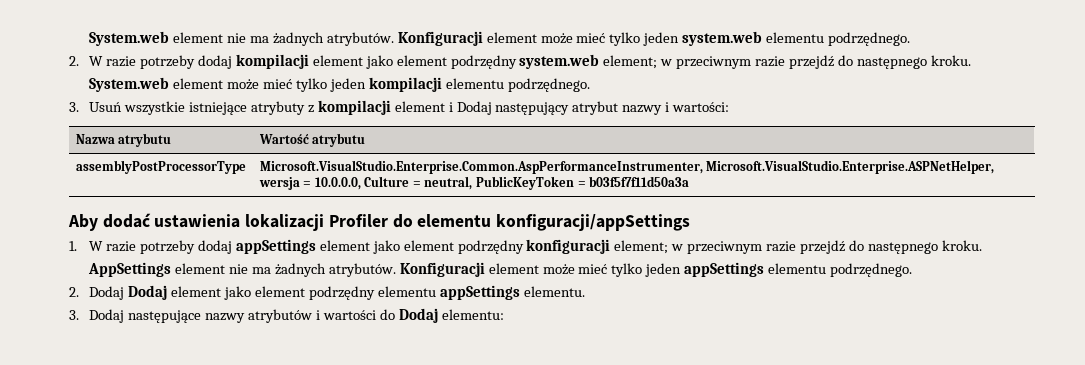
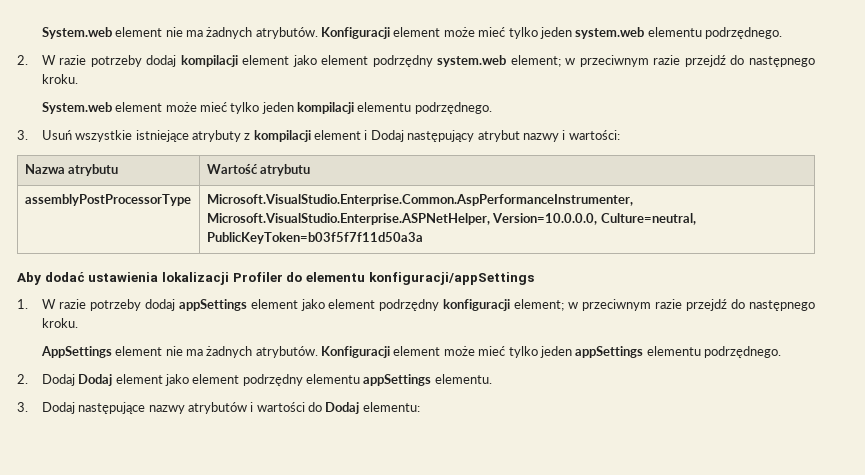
[258,176,690,190] wersja = 10.0.0.0, Culture = neutral, PublicKeyToken = b03f5f7f11d50a3a -> [492,213,696,225] [206,232,423,244] Version=10.0.0.0, Culture=neutral, PublicKeyToken=b03f5f7f11d50a3a

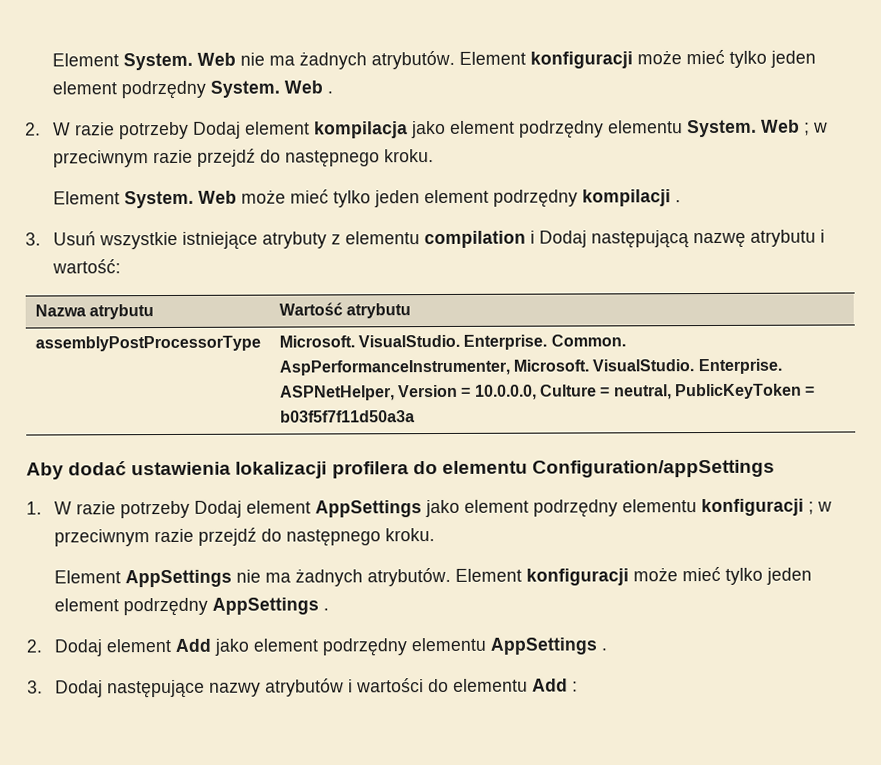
[41,27,783,39] System.web element nie ma żadnych atrybutów. Konfiguracji element może mieć tylko jeden system.web elementu podrzędnego. -> [51,49,816,71] [51,80,333,100] Element System. Web nie ma żadnych atrybutów. Element konfiguracji może mieć tylko jeden element podrzędny System. Web .
[146,55,816,67] [41,74,78,84] [41,102,492,114] dodaj kompilacji element jako element podrzędny system.web element; w przeciwnym razie przejdź do następnego kroku. // System.web element może mieć tylko jeden kompilacji elementu podrzędnego. -> [192,119,828,139] [52,148,434,168] [52,189,681,209] Dodaj element kompilacja jako element podrzędny elementu System. Web ; w przeciwnym razie przejdź do następnego kroku. // Element System. Web może mieć tylko jeden element podrzędny kompilacji .
[253,130,620,142] kompilacji element i Dodaj następujący atrybut nazwy i wartości: -> [344,229,825,249] [51,259,121,274] elementu compilation i Dodaj następującą nazwę atrybutu i wartość:
[206,194,633,206] [206,213,696,225] [206,232,423,244] Microsoft.VisualStudio.Enterprise.Common.AspPerformanceInstrumenter, Microsoft.VisualStudio.Enterprise.ASPNetHelper, Version=10.0.0.0, Culture=neutral, PublicKeyToken=b03f5f7f11d50a3a -> [278,334,626,350] [278,358,782,376] [279,383,816,401] [279,410,415,423] Microsoft. VisualStudio. Enterprise. Common. AspPerformanceInstrumenter, Microsoft. VisualStudio. Enterprise. ASPNetHelper, Version = 10.0.0.0, Culture = neutral, PublicKeyToken = b03f5f7f11d50a3a
[232,272,534,285] Profiler do elementu konfiguracji/appSettings -> [331,459,775,479] profilera do elementu Configuration/appSettings
[144,299,816,311] [41,318,78,328] [40,346,782,358] dodaj appSettings element jako element podrzędny konfiguracji element; w przeciwnym razie przejdź do następnego kroku. // AppSettings element nie ma żadnych atrybutów. Konfiguracji element może mieć tylko jeden appSettings elementu podrzędnego. -> [193,498,832,518] [53,527,435,547] [53,566,812,588] [53,597,329,617] Dodaj element AppSettings jako element podrzędny elementu konfiguracji ; w przeciwnym razie przejdź do następnego kroku. // Element AppSettings nie ma żadnych atrybutów. Element konfiguracji może mieć tylko jeden element podrzędny AppSettings .
[78,374,492,386] Dodaj element jako element podrzędny elementu appSettings elementu. -> [105,637,607,657] element Add jako element podrzędny elementu AppSettings .
[325,402,420,414] Dodaj elementu: -> [452,678,578,692] elementu Add :

